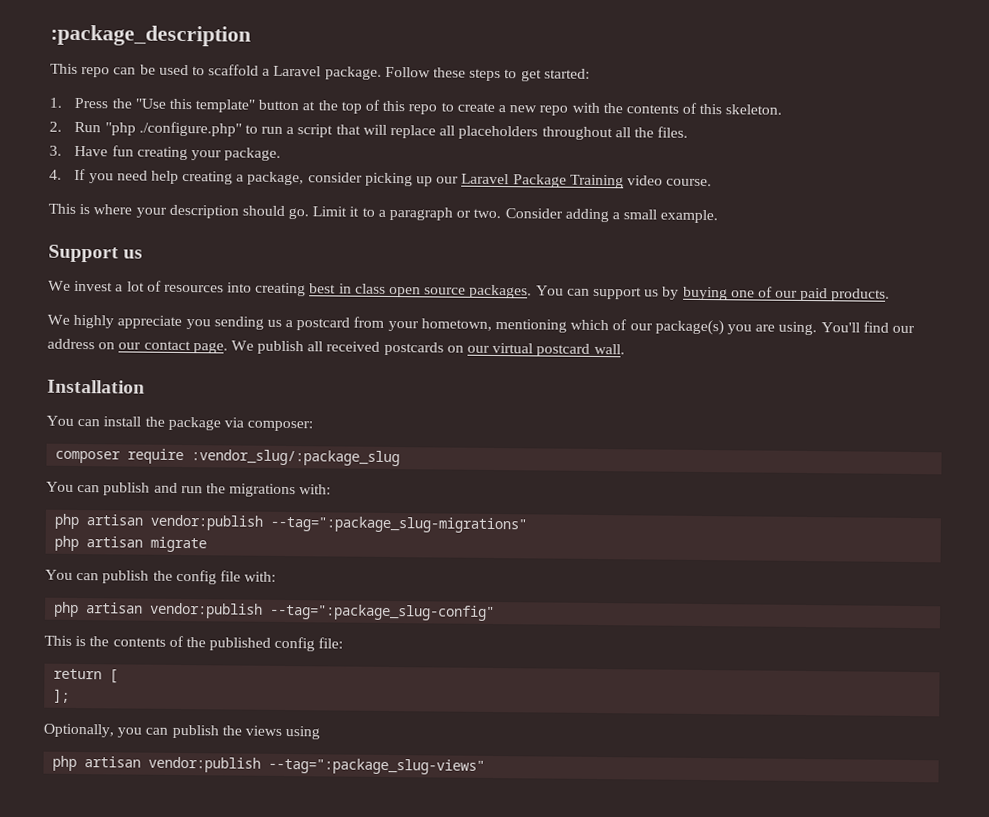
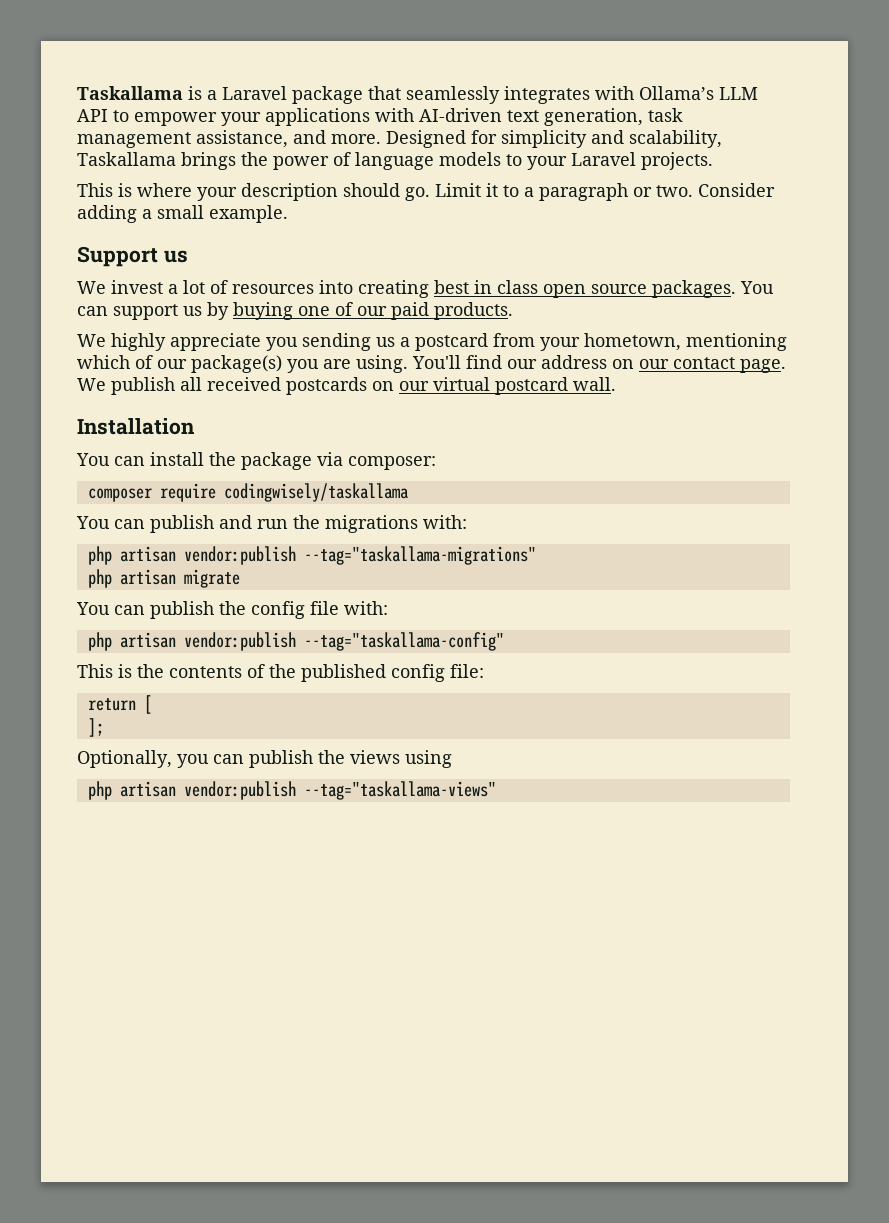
[50,24,251,47] [50,63,590,82] [49,97,783,116] [49,121,689,141] [49,145,282,161] [49,168,713,189] :package_description // This repo can be used to scaffold a Laravel package. Follow these steps to get started: // 1. Press the "Use this template" button at the top of this repo to create a new repo with the contents of this skeleton. // 2. Run "php ./configure.php" to run a script that will replace all placeholders throughout all the files. // 3. Have fun creating your package. // 4. If you need help creating a package, consider picking up our Laravel Package Training video course. -> [77,86,758,104] [77,108,683,126] [77,130,722,148] [77,152,713,170] Taskallama is a Laravel package that seamlessly integrates with Ollama’s LLM API to empower your applications with AI-driven text generation, task management assistance, and more. Designed for simplicity and scalability, Taskallama brings the power of language models to your Laravel projects.
[191,449,401,467] :vendor_slug/:package_slug -> [223,483,408,502] codingwisely/taskallama
[270,515,528,534] --tag=":package_slug-migrations" -> [303,546,536,565] --tag="taskallama-migrations"
[269,603,496,622] --tag=":package_slug-config" -> [303,632,504,651] --tag="taskallama-config"
[268,757,486,775] --tag=":package_slug-views" -> [303,781,496,800] --tag="taskallama-views"

